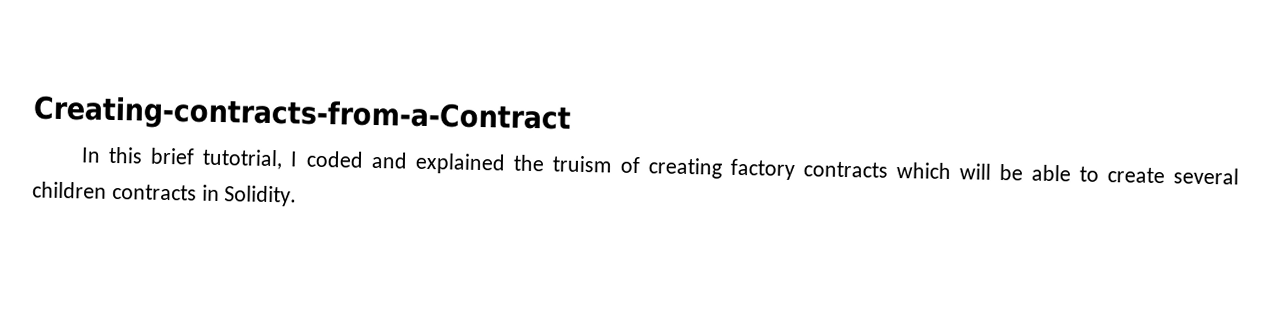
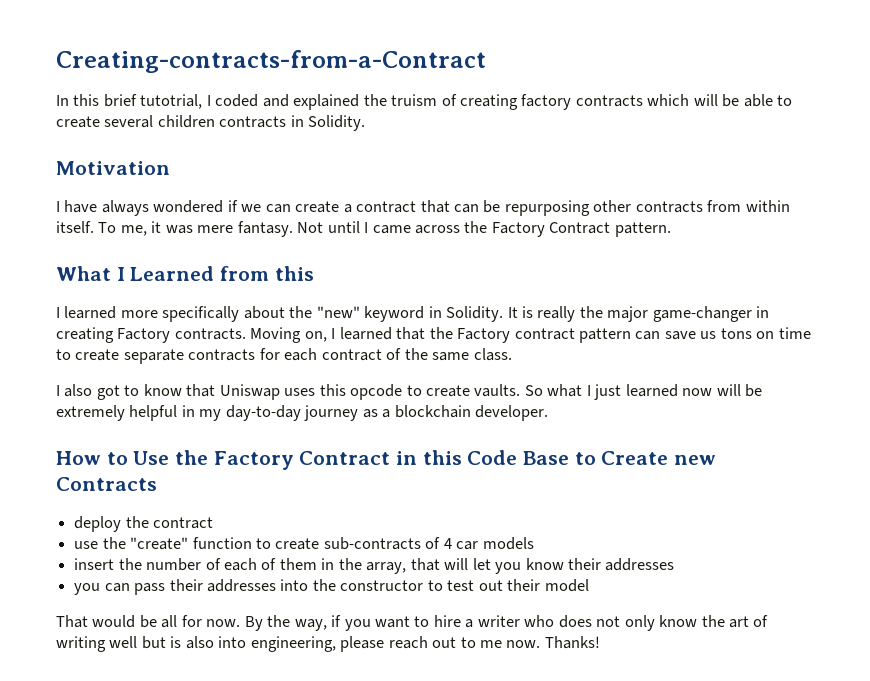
(298, 196) none -> [56,161,170,175] [56,200,790,216] [56,221,671,237] [56,266,314,281] [56,306,770,322] [56,327,811,343] [56,348,512,364] [56,384,763,400] [56,405,549,421] [56,450,717,470] [56,477,157,491] [74,516,214,532] [74,537,534,550] [74,558,675,574] [74,579,589,595] [56,615,769,631] [56,636,600,652] // Motivation // I have always wondered if we can create a contract that can be repurposing other contracts from within itself. To me, it was mere fantasy. Not until I came across the Factory Contract pattern. // What I Learned from this // I learned more specifically about the "new" keyword in Solidity. It is really the major game-changer in creating Factory contracts. Moving on, I learned that the Factory contract pattern can save us tons on time to create separate contracts for each contract of the same class. // I also got to know that Uniswap uses this opcode to create vaults. So what I just learned now will be extremely helpful in my day-to-day journey as a blockchain developer. // How to Use the Factory Contract in this Code Base to Create new Contracts // deploy the contract // use the "create" function to create sub-contracts of 4 car models // insert the number of each of them in the array, that will let you know their addresses // you can pass their addresses into the constructor to test out their model // That would be all for now. By the way, if you want to hire a writer who does not only know the art of writing well but is also into engineering, please reach out to me now. Thanks!

